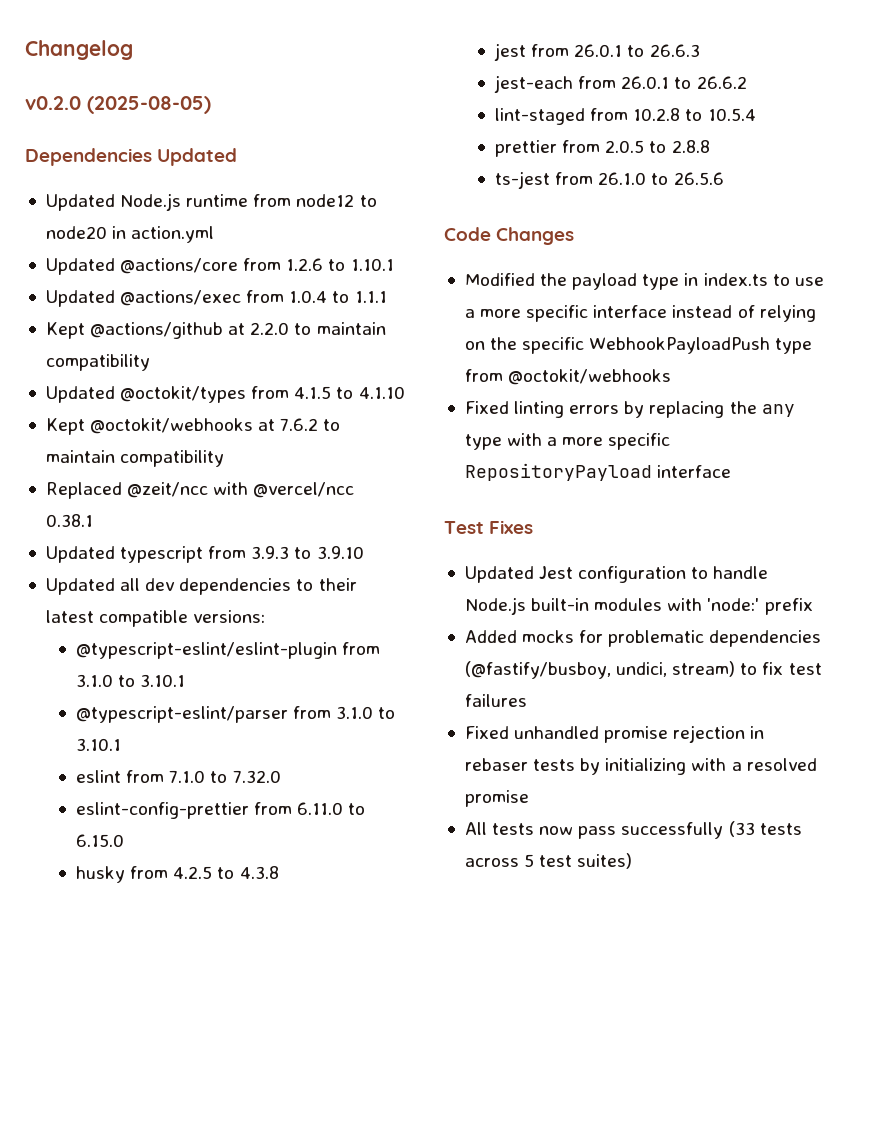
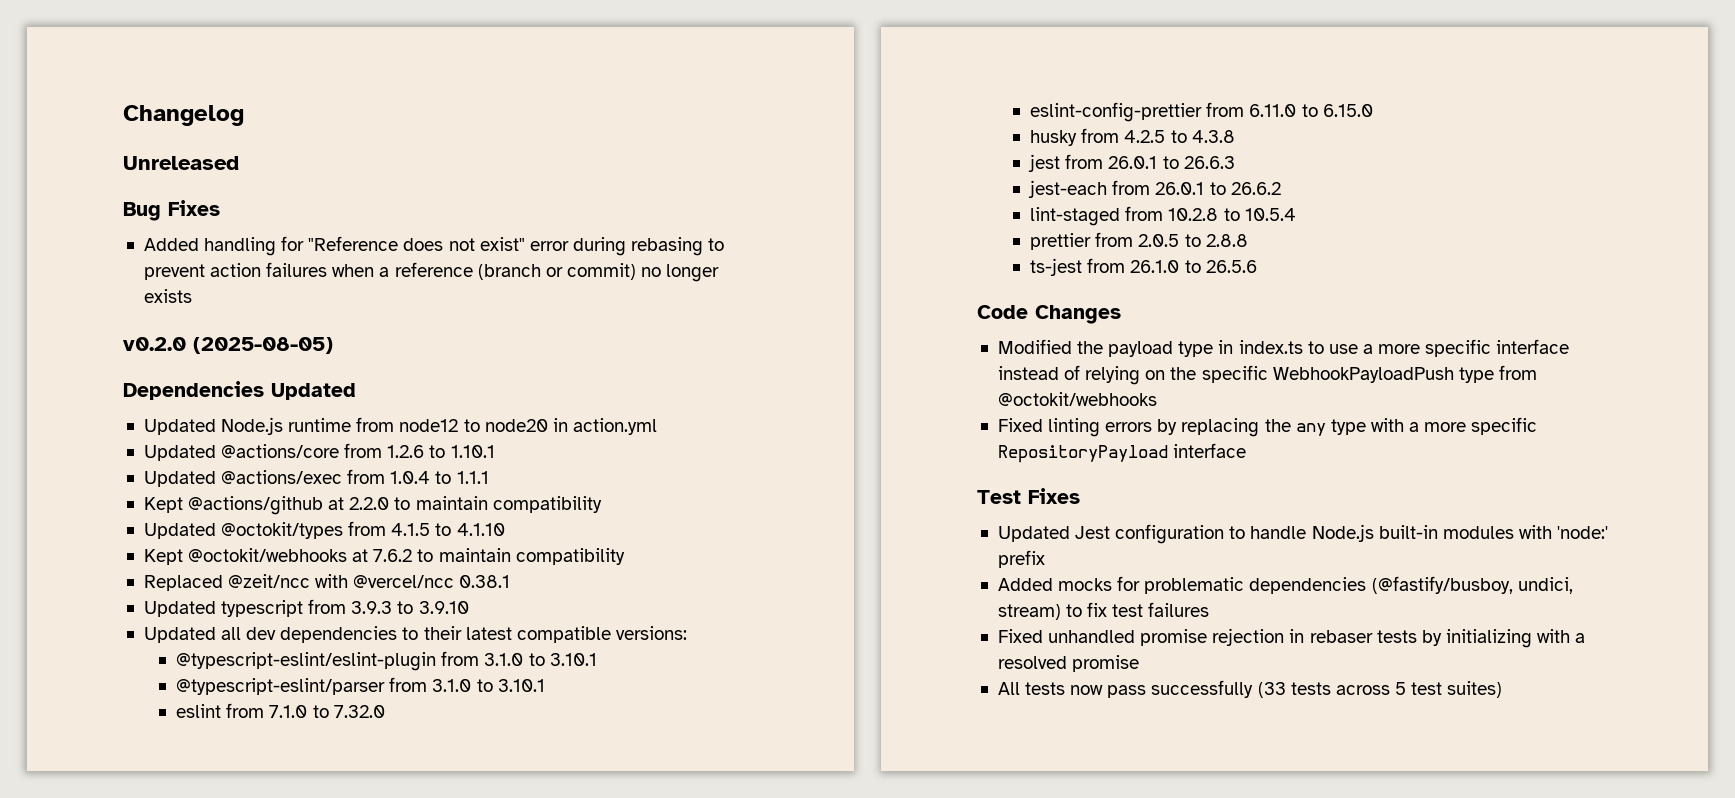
(133, 50) none -> [123,156,239,170] [123,200,220,221] [143,236,725,256] [143,262,720,282] [143,289,192,303] // Unreleased // Bug Fixes // Added handling for "Reference does not exist" error during rebasing to prevent action failures when a reference (branch or commit) no longer exists

